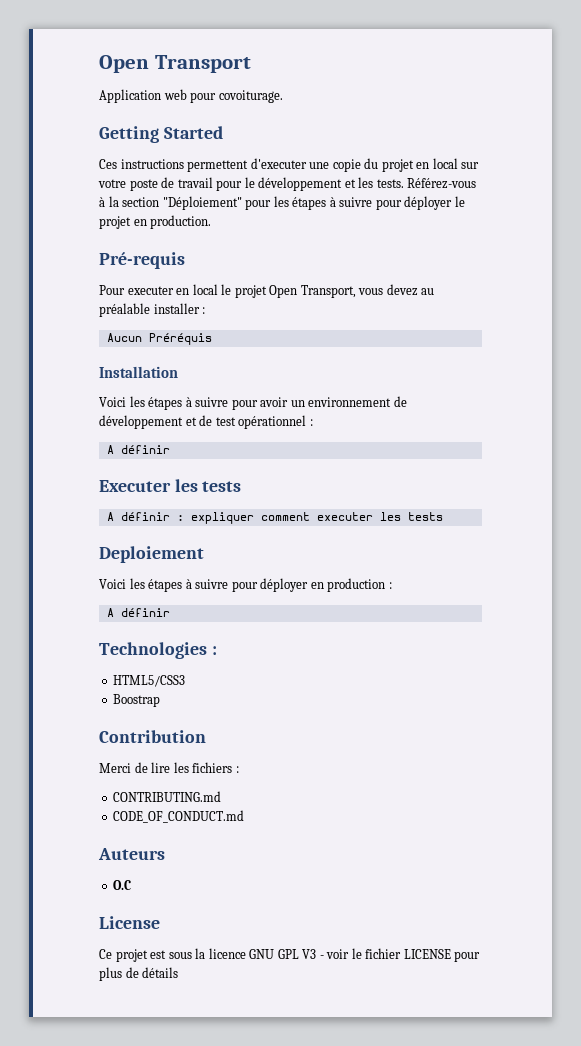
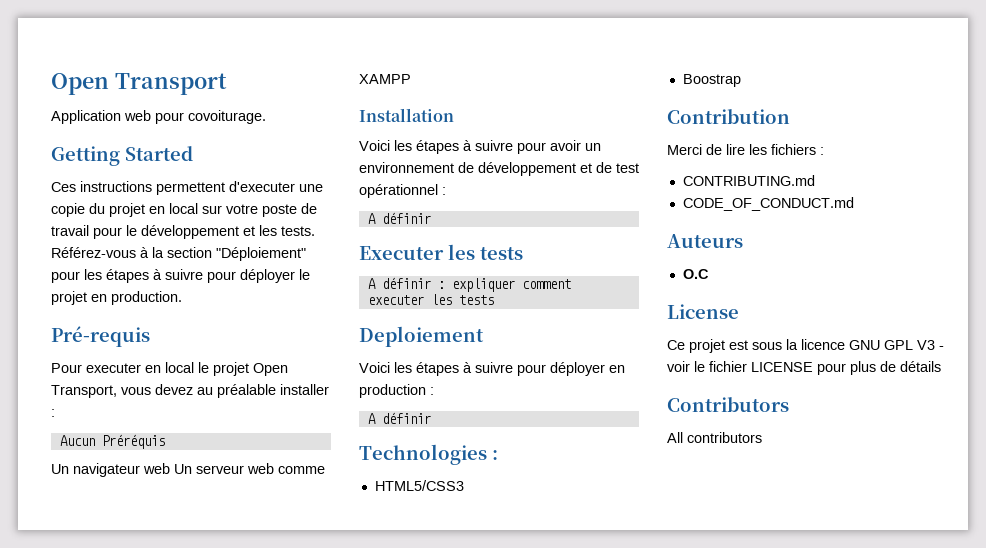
(212, 339) none -> [51,463,325,477] [359,74,411,84] // Un navigateur web Un serveur web comme XAMPP
(179, 972) none -> [667,397,789,412] [667,432,762,443] // Contributors // All contributors

